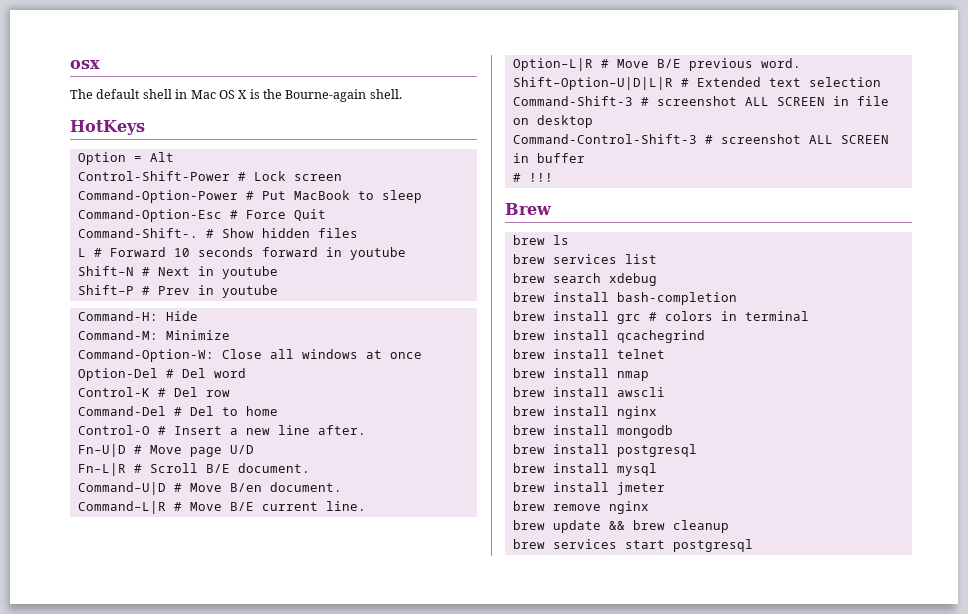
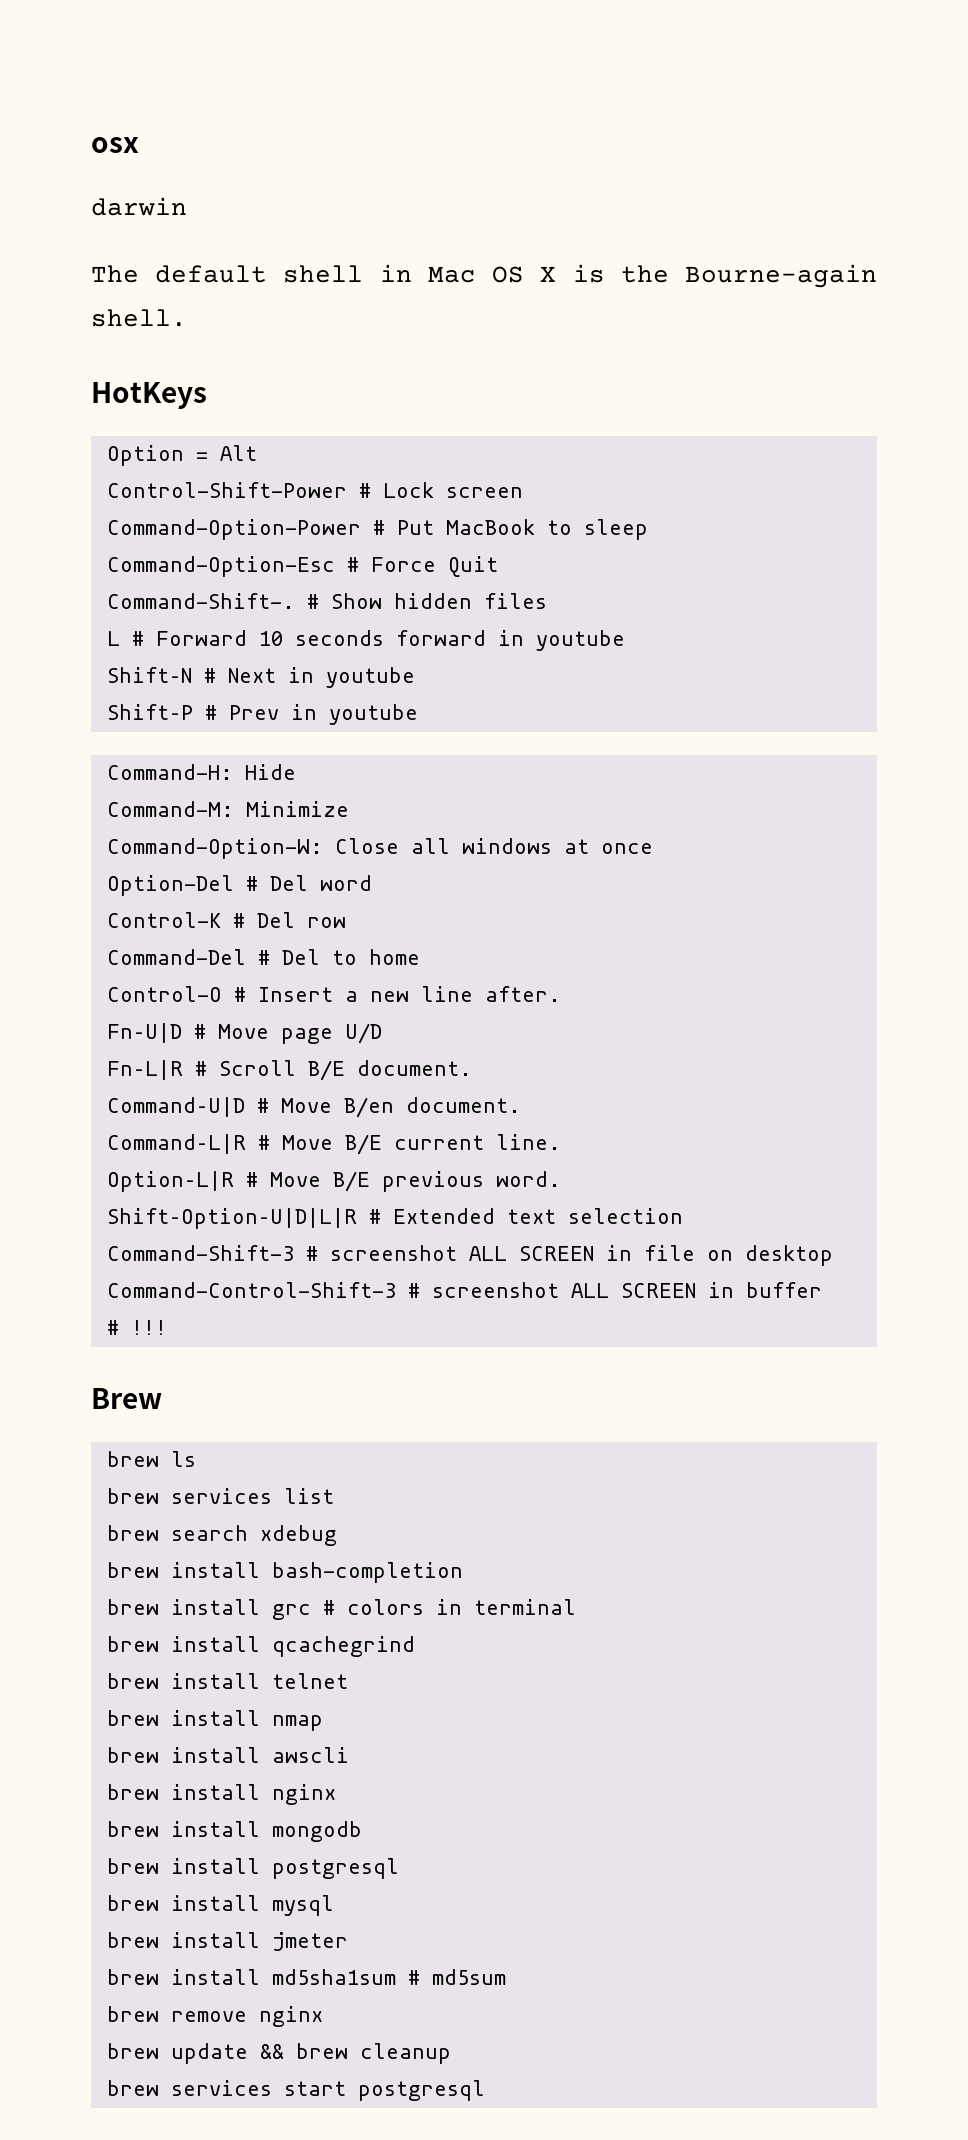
(100, 64) none -> [91,197,187,216] // darwin
(665, 488) none -> [106,1969,506,1985] // brew install md5sha1sum # md5sum

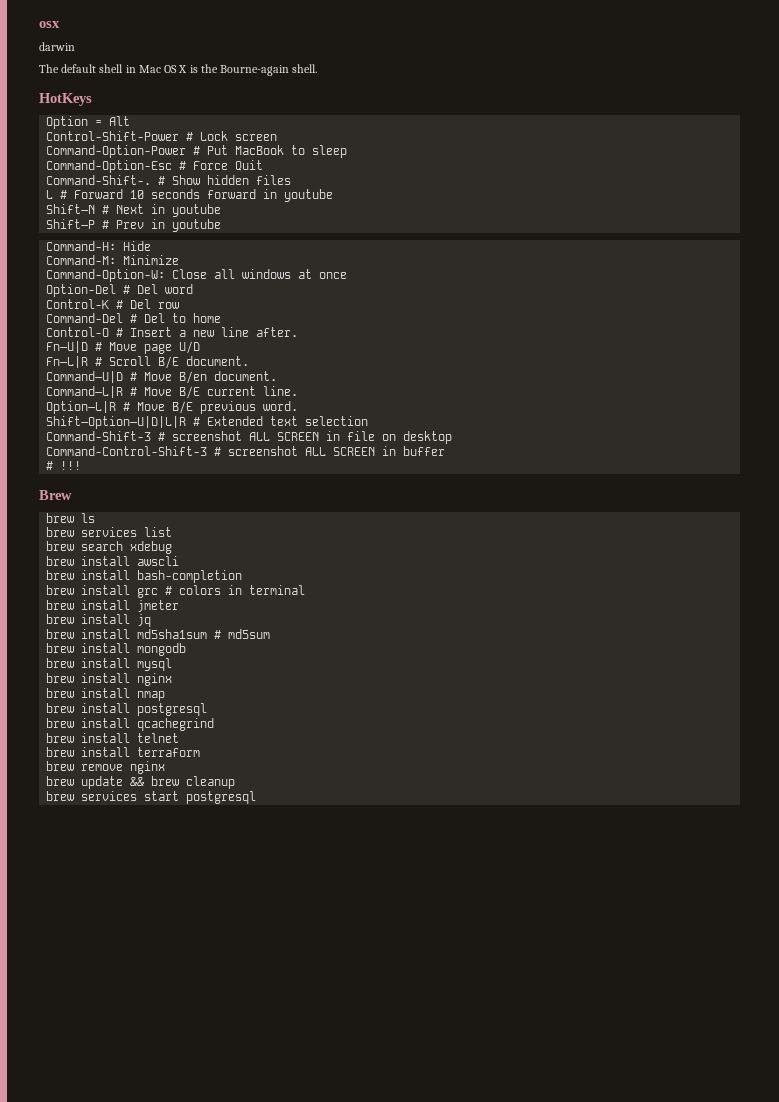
(337, 1535) none -> [46,556,180,566] // brew install awscli
(576, 1607) none -> [46,600,180,612] [46,614,152,627] [46,629,271,639] [46,643,187,656] [46,658,173,671] [46,673,173,686] [46,688,166,701] [46,703,208,716] // brew install jmeter // brew install jq // brew install md5sha1sum # md5sum // brew install mongodb // brew install mysql // brew install nginx // brew install nmap // brew install postgresql
[271,1715,323,1731] [106,1747,349,1763] [106,1784,336,1805] [106,1821,362,1842] [106,1858,399,1879] [106,1895,334,1916] [106,1932,348,1951] [106,1969,506,1985] nmap // brew install awscli // brew install nginx // brew install mongodb // brew install postgresql // brew install mysql // brew install jmeter // brew install md5sha1sum # md5sum -> [137,747,201,757] terraform

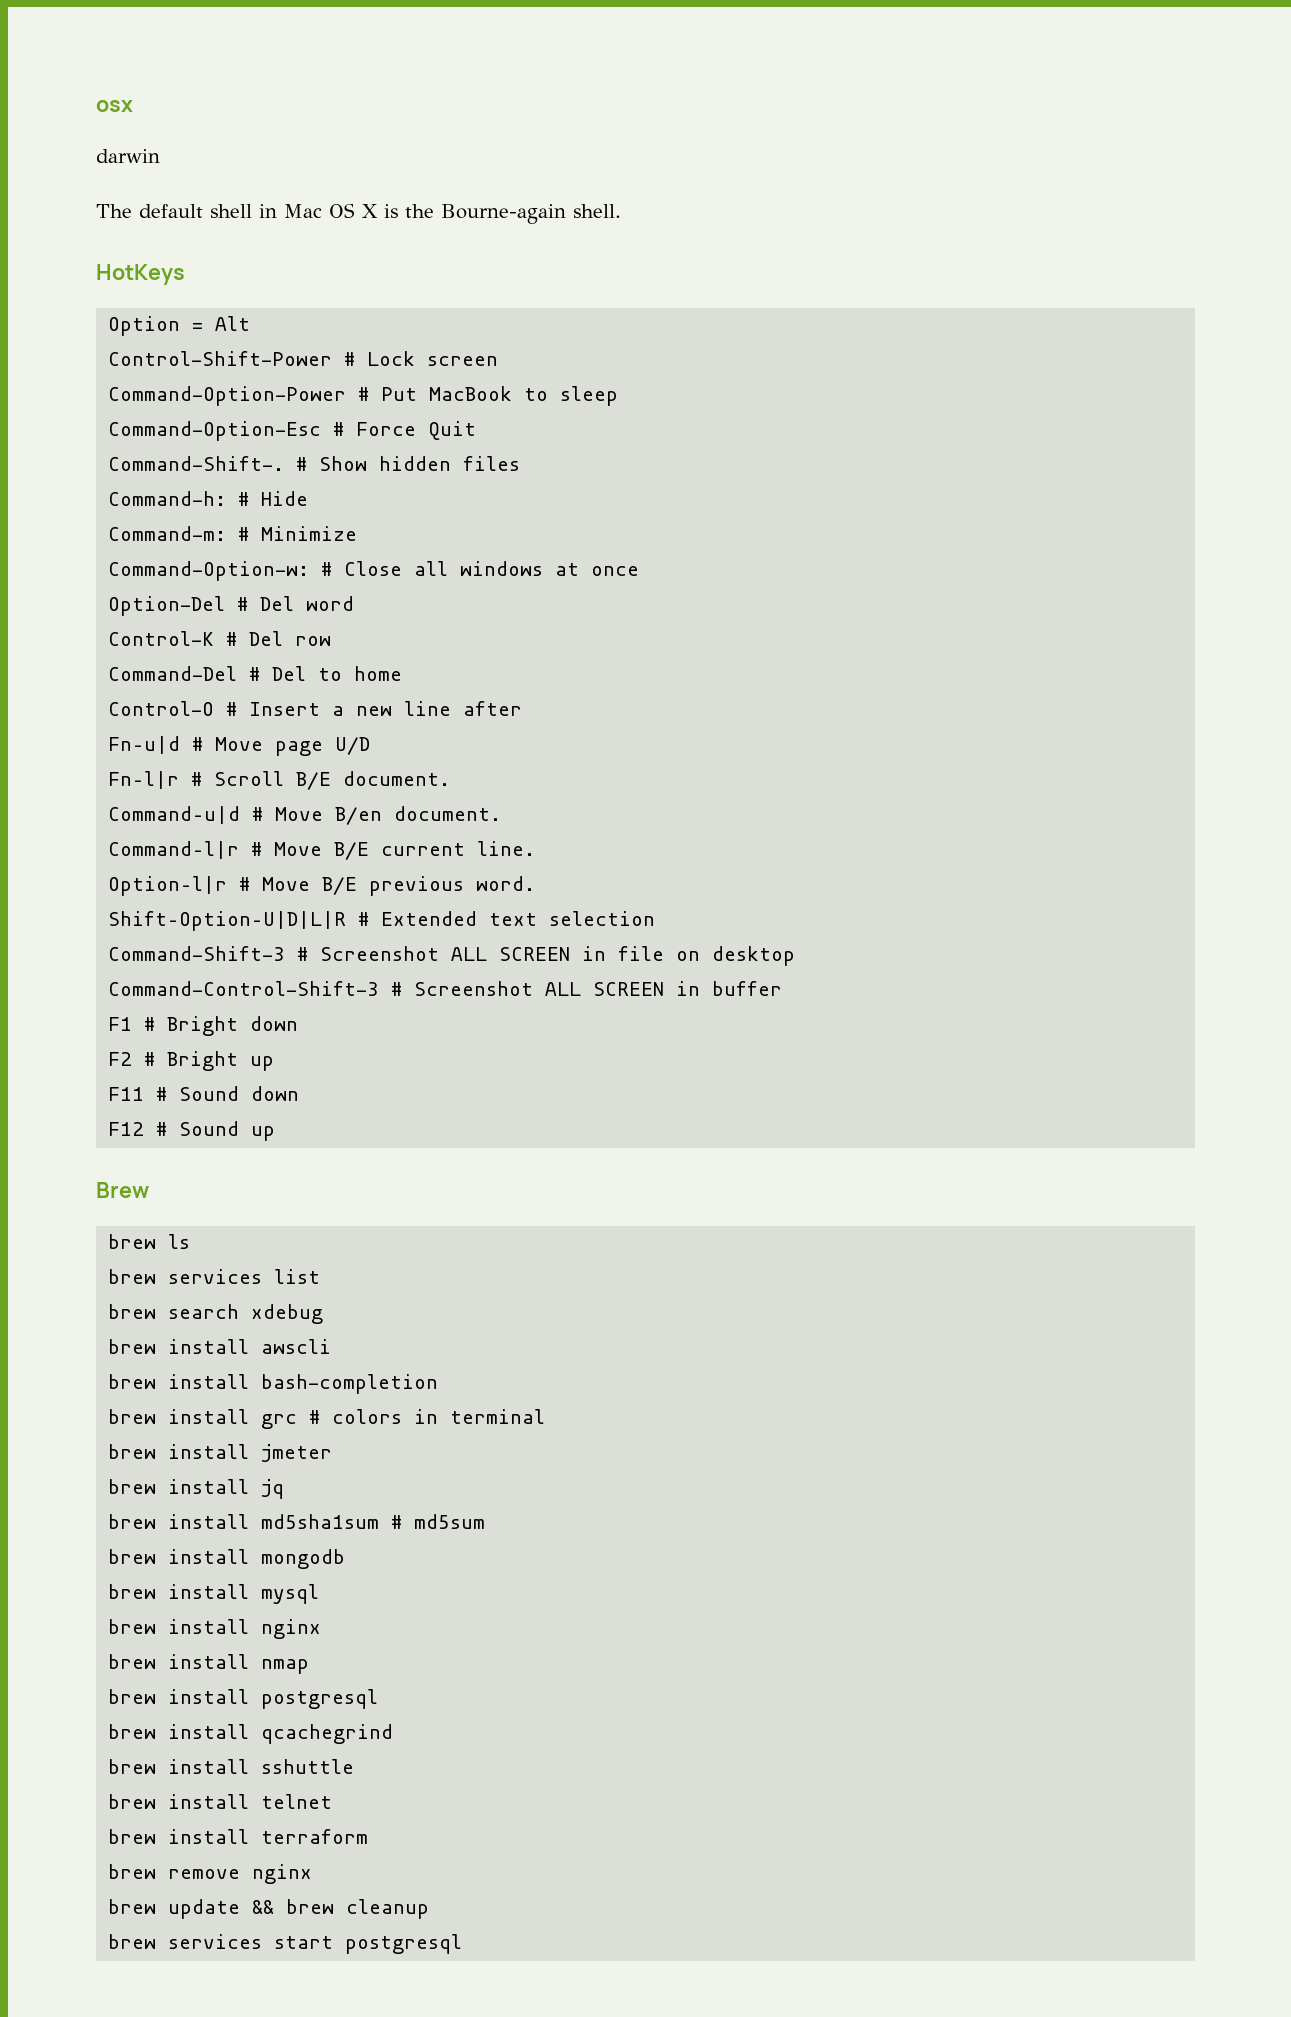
[46,189,334,202] [46,204,222,217] [46,219,222,232] [46,241,117,251] L # Forward 10 seconds forward in youtube // Shift–N # Next in youtube // Shift–P # Prev in youtube // Command-H: -> [108,491,250,506] Command-h: #
[46,255,117,265] Command-M: -> [108,526,250,541] Command-m: #
[46,269,166,282] Command-Option-W: -> [108,561,333,581] Command-Option-w: #
[256,327,299,337] [46,341,89,353] after. // Fn–U|D -> [463,701,523,716] [108,736,181,754] after // Fn–u|d
[46,356,89,368] Fn–L|R -> [108,771,180,789] Fn–l|r
[46,371,124,383] Command–U|D -> [108,806,241,824] Command–u|d
[46,386,124,398] Command–L|R -> [108,841,240,859] Command–l|r
[46,401,117,414] Option–L|R -> [108,876,228,896] Option–l|r
[172,431,243,441] screenshot -> [320,946,440,961] Screenshot
[228,446,299,456] screenshot -> [414,981,534,996] Screenshot
[46,461,82,470] # !!! -> [108,1016,299,1036] [108,1051,275,1071] [108,1086,300,1101] [108,1121,276,1141] F1 # Bright down // F2 # Bright up // F11 # Sound down // F12 # Sound up
(215, 724) none -> [108,1759,355,1774] // brew install sshuttle

